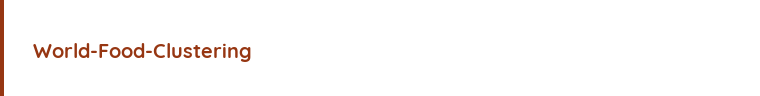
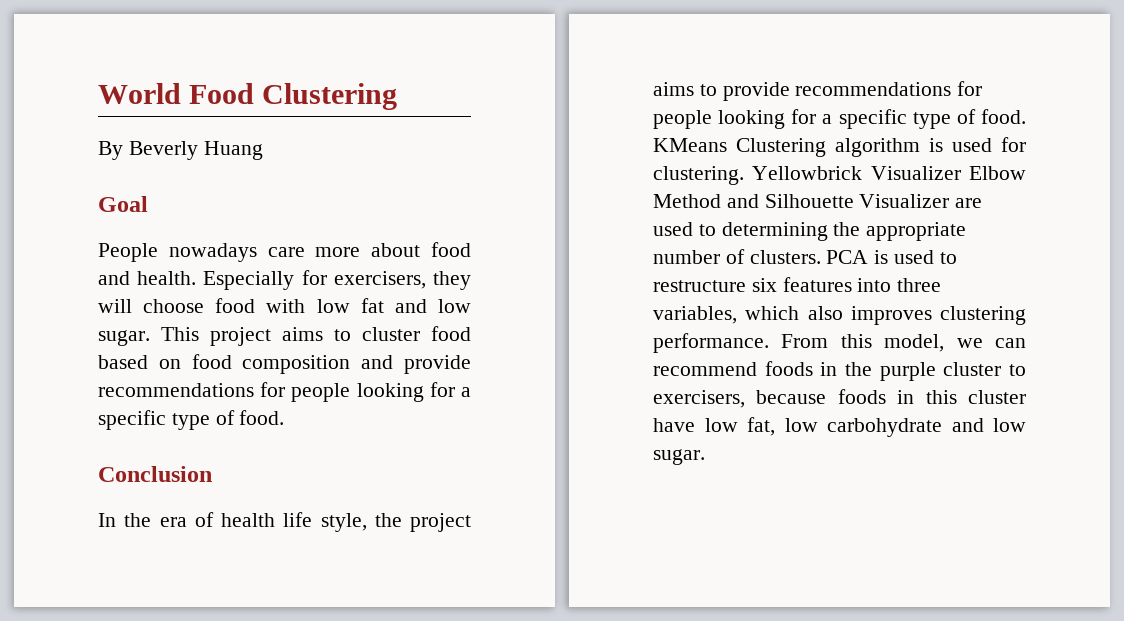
[33,43,252,62] World-Food-Clustering -> [98,83,398,110] [98,141,263,160] [98,196,148,212] [98,242,472,262] [98,270,471,290] [98,298,472,313] [98,326,471,346] [98,354,471,374] [98,382,471,402] [98,410,285,430] [98,466,212,482] [98,512,471,532] [653,81,983,101] [653,109,1026,129] [653,137,1026,157] [653,166,1026,185] [653,194,983,208] [653,222,967,241] [653,249,957,264] [653,277,942,292] [653,306,1026,325] [653,333,1026,353] [653,361,1026,381] [653,389,1026,408] [653,417,1026,437] [653,449,705,465] World Food Clustering // By Beverly Huang // Goal // People nowadays care more about food and health. Especially for exercisers, they will choose food with low fat and low sugar. This project aims to cluster food based on food composition and provide recommendations for people looking for a specific type of food. // Conclusion // In the era of health life style, the project aims to provide recommendations for people looking for a specific type of food. KMeans Clustering algorithm is used for clustering. Yellowbrick Visualizer Elbow Method and Silhouette Visualizer are used to determining the appropriate number of clusters. PCA is used to restructure six features into three variables, which also improves clustering performance. From this model, we can recommend foods in the purple cluster to exercisers, because foods in this cluster have low fat, low carbohydrate and low sugar.

